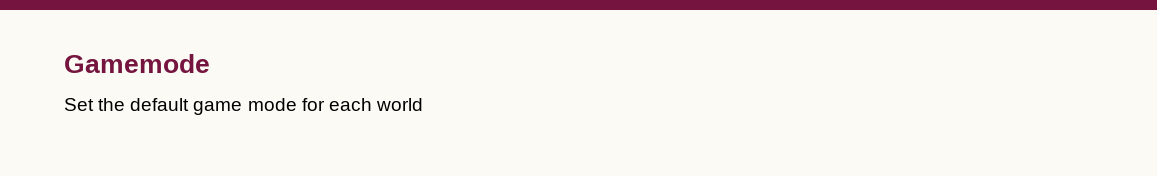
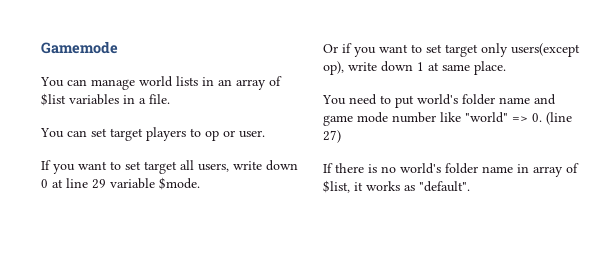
[64,98,423,115] Set the default game mode for each world -> [40,76,282,90] [41,93,170,106] [40,127,265,141] [41,160,298,174] [41,177,200,190] [323,43,580,57] [323,61,506,75] [322,94,556,108] [323,112,572,126] [323,130,341,143] [323,163,579,177] [323,180,470,193] You can manage world lists in an array of $list variables in a file. // You can set target players to op or user. // If you want to set target all users, write down 0 at line 29 variable $mode. // Or if you want to set target only users(except op), write down 1 at same place. // You need to put world's folder name and game mode number like "world" => 0. (line 27) // If there is no world's folder name in array of $list, it works as "default".

